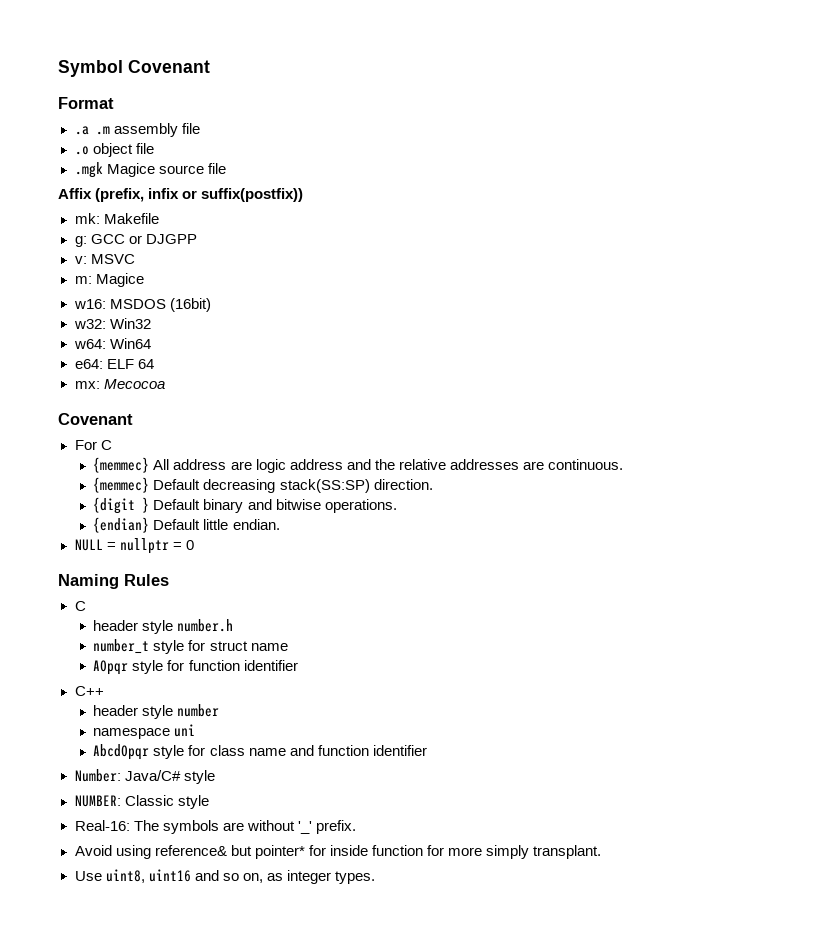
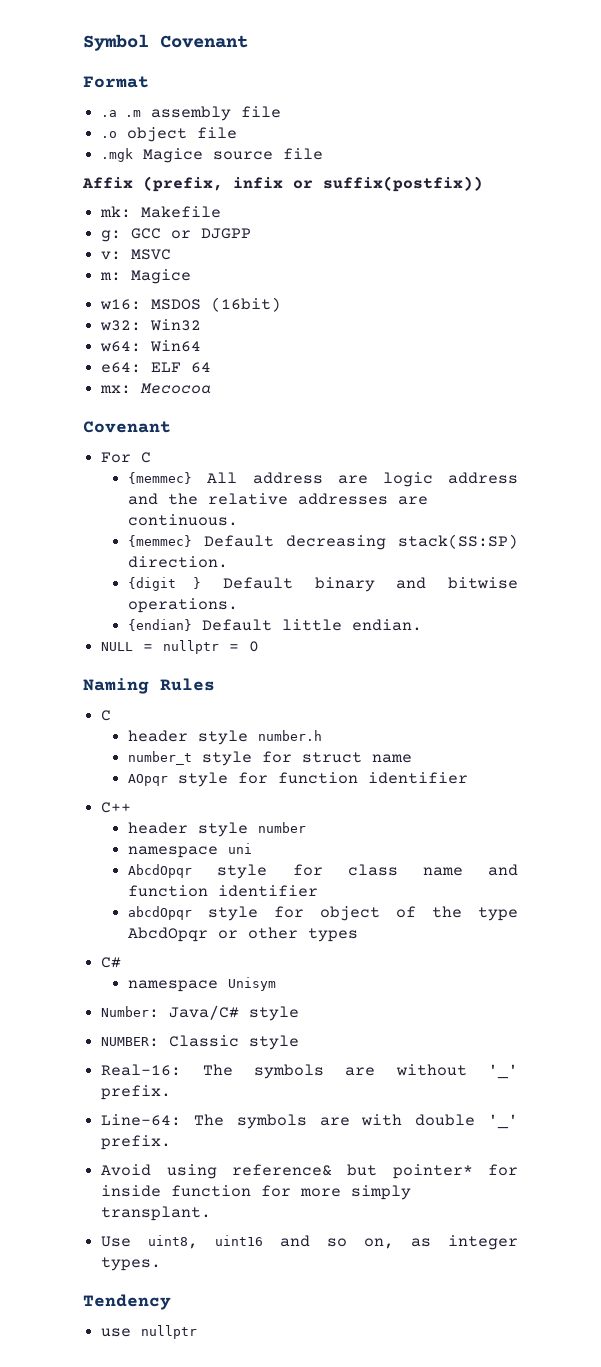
(427, 750) none -> [128,906,518,921] [128,927,359,942] [101,957,122,968] [128,977,277,992] // abcdOpqr style for object of the type AbcdOpqr or other types // C# // namespace Unisym
(356, 827) none -> [101,1114,518,1129] [101,1135,172,1150] // Line-64: The symbols are with double '_' prefix.
(375, 877) none -> [83,1294,171,1310] [101,1325,198,1339] // Tendency // use nullptr

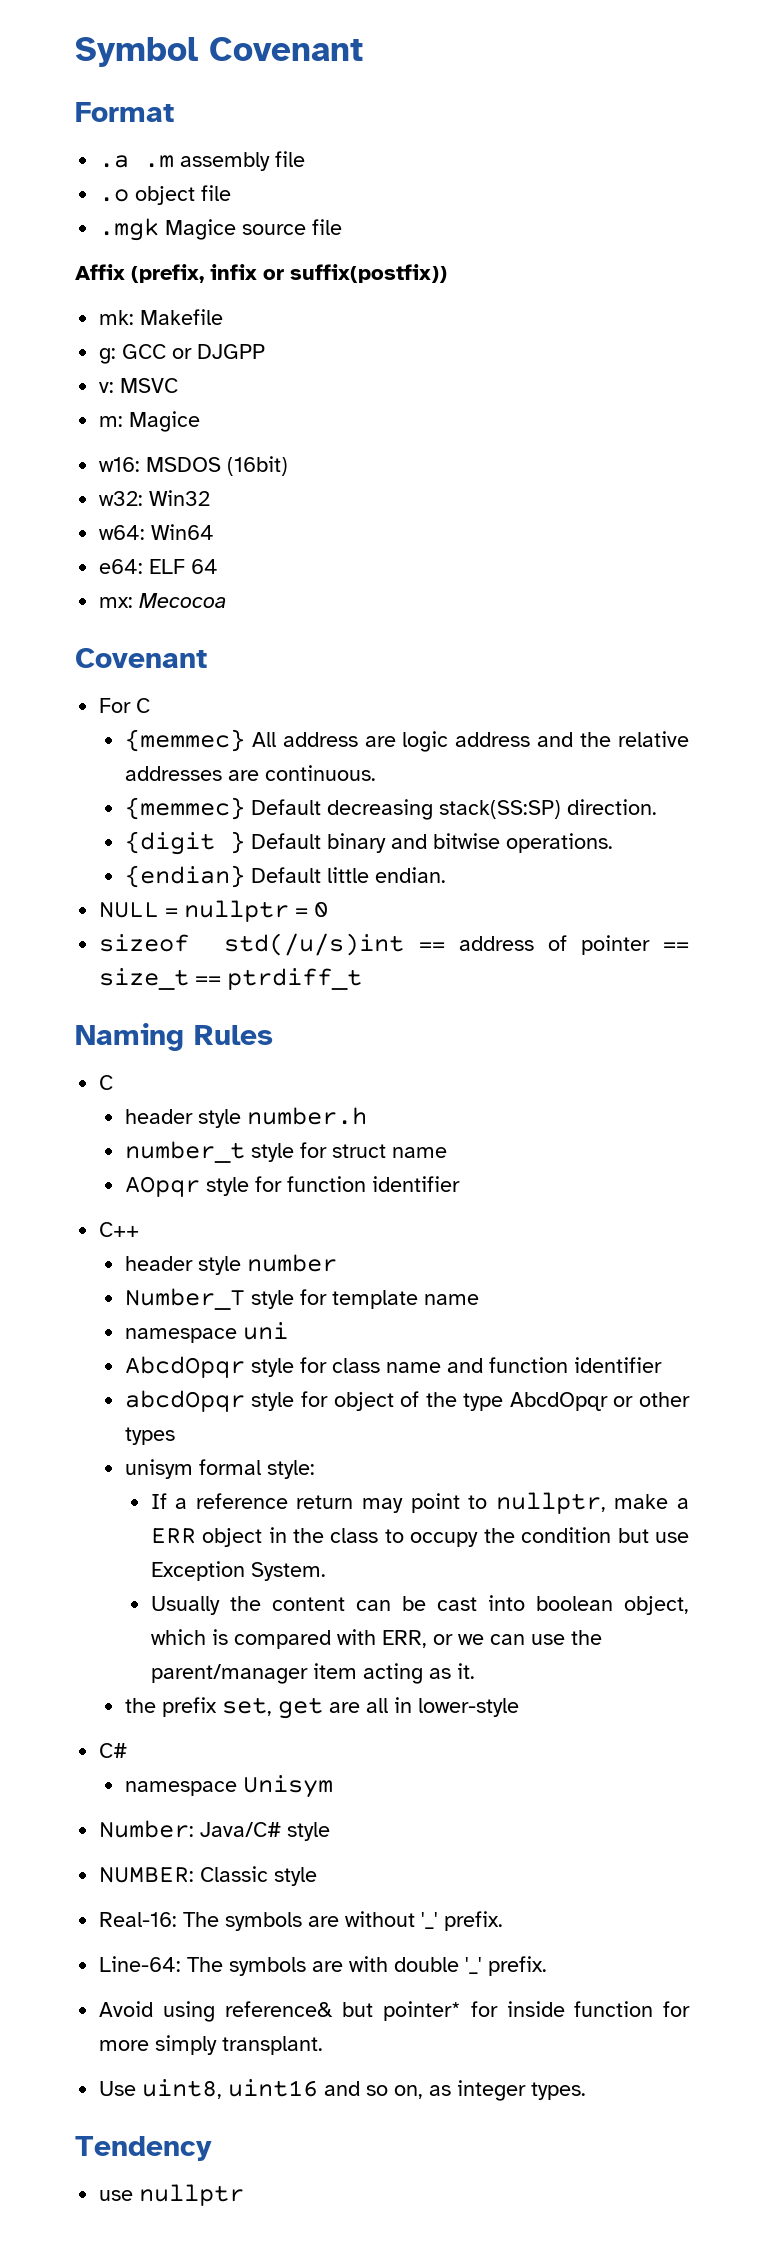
(260, 646) none -> [99,933,690,956] [99,968,363,990] // sizeof std(/u/s)int == address of pointer == size_t == ptrdiff_t
(307, 827) none -> [124,1288,479,1310] // Number_T style for template name
(359, 935) none -> [124,1459,315,1479] [150,1492,689,1514] [150,1527,689,1547] [150,1561,326,1581] [150,1595,689,1615] [150,1629,602,1649] [150,1663,475,1684] [124,1697,519,1719] // unisym formal style: // If a reference return may point to nullptr, make a ERR object in the class to occupy the condition but use Exception System. // Usually the content can be cast into boolean object, which is compared with ERR, or we can use the parent/manager item acting as it. // the prefix set, get are all in lower-style

